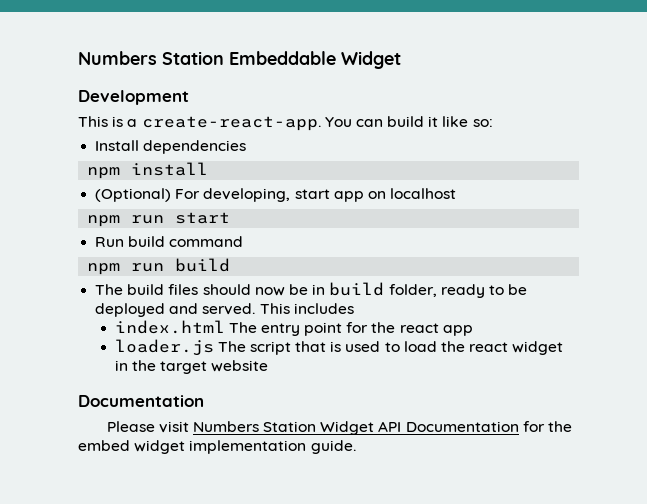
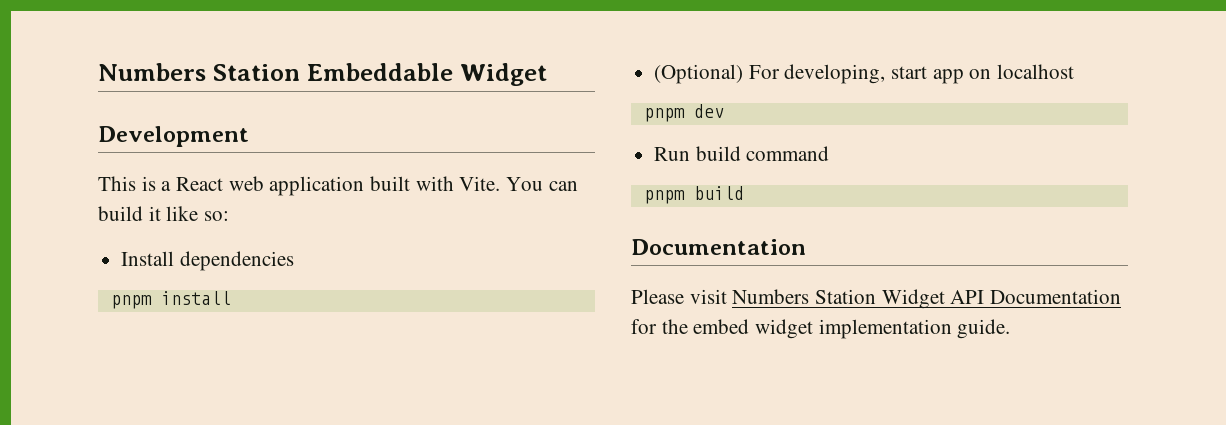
[141,116,321,131] create-react-app. -> [176,176,501,196] React web application built with Vite.
[87,167,121,179] npm -> [110,295,152,309] pnpm
[87,212,231,227] npm run start -> [643,104,724,122] pnpm dev
[87,258,231,275] [95,282,528,298] [95,303,354,317] [114,320,473,336] [114,339,564,356] [114,360,269,374] npm run build // The build files should now be in build folder, ready to be deployed and served. This includes // index.html The entry point for the react app // loader.js The script that is used to load the react widget in the target website -> [643,186,744,204] pnpm build

